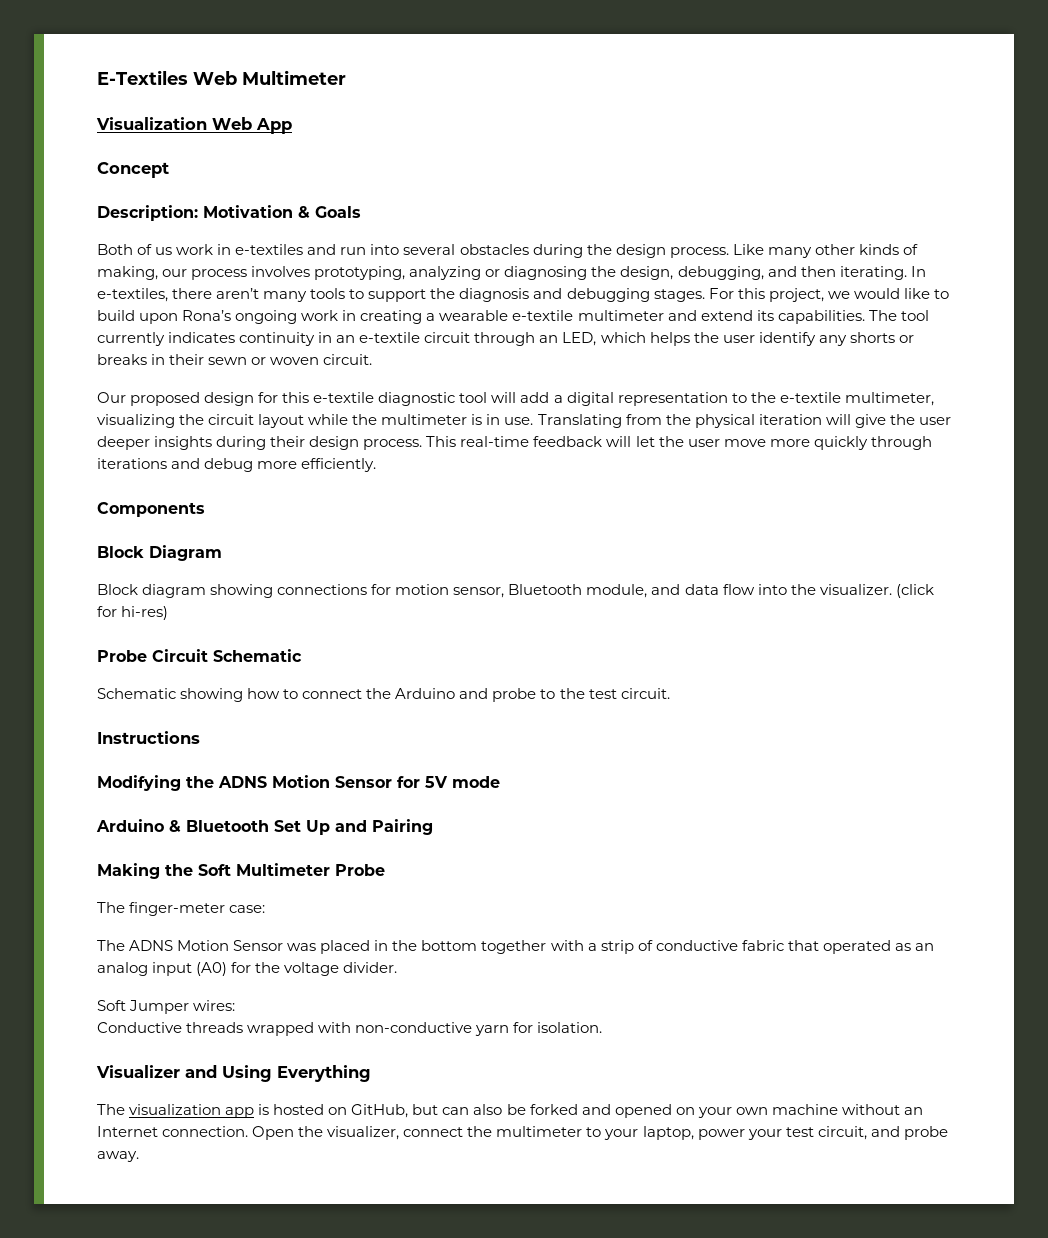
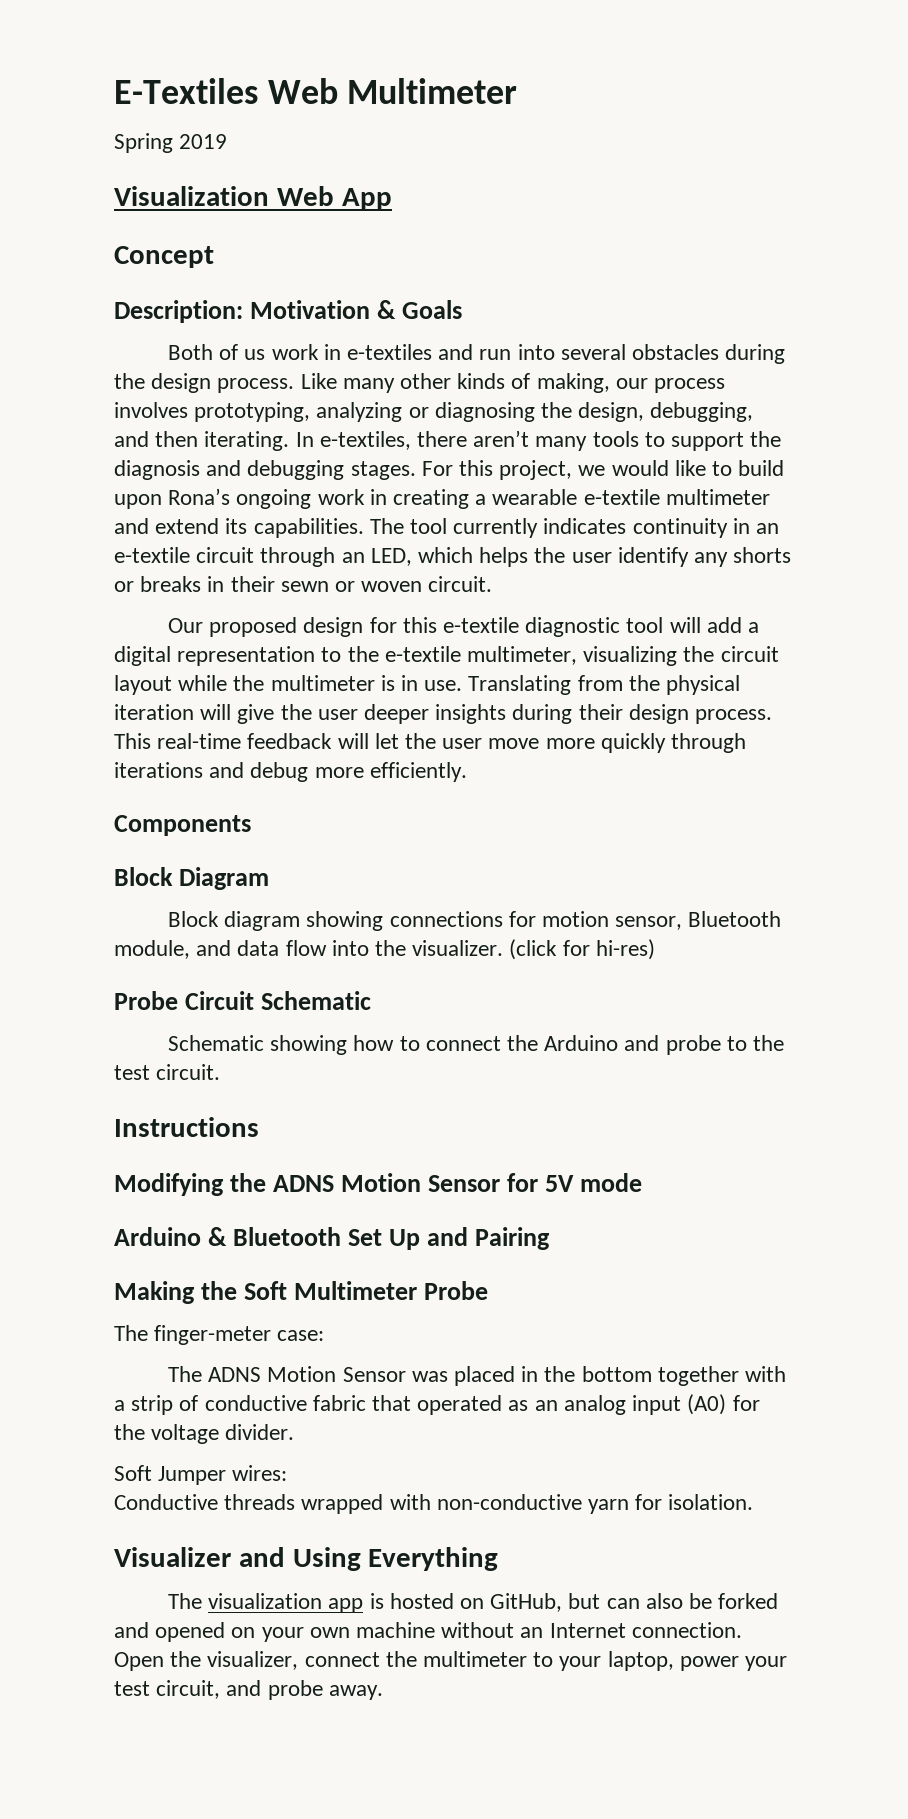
(346, 77) none -> [114,133,228,153] // Spring 2019

